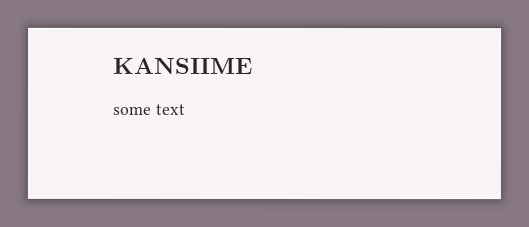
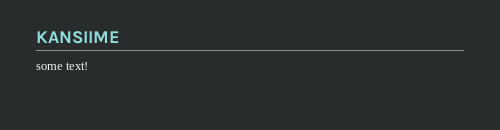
[154,103,186,115] text -> [66,62,89,70] text!

